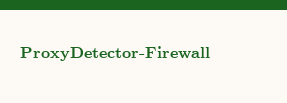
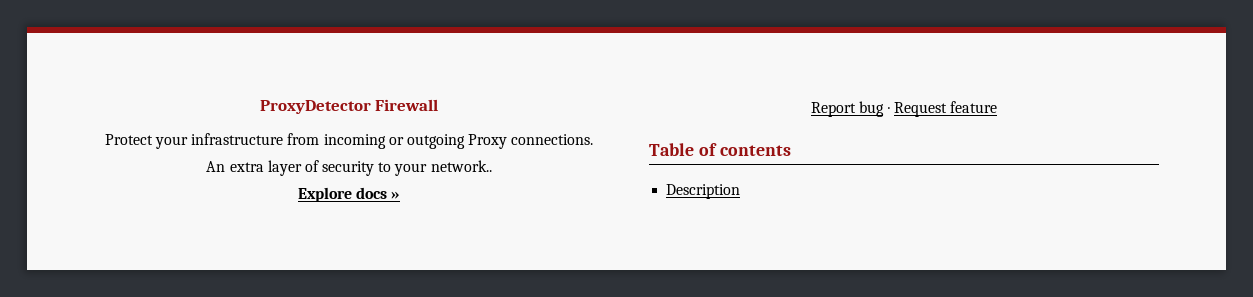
[20,46,210,61] ProxyDetector-Firewall -> [259,99,439,114] [104,133,594,149] [206,160,492,176] [297,187,401,202] [811,101,997,117] [649,143,791,156] [666,184,741,199] ProxyDetector Firewall // Protect your infrastructure from incoming or outgoing Proxy connections. An extra layer of security to your network.. // Explore docs » // Report bug · Request feature // Table of contents // Description

